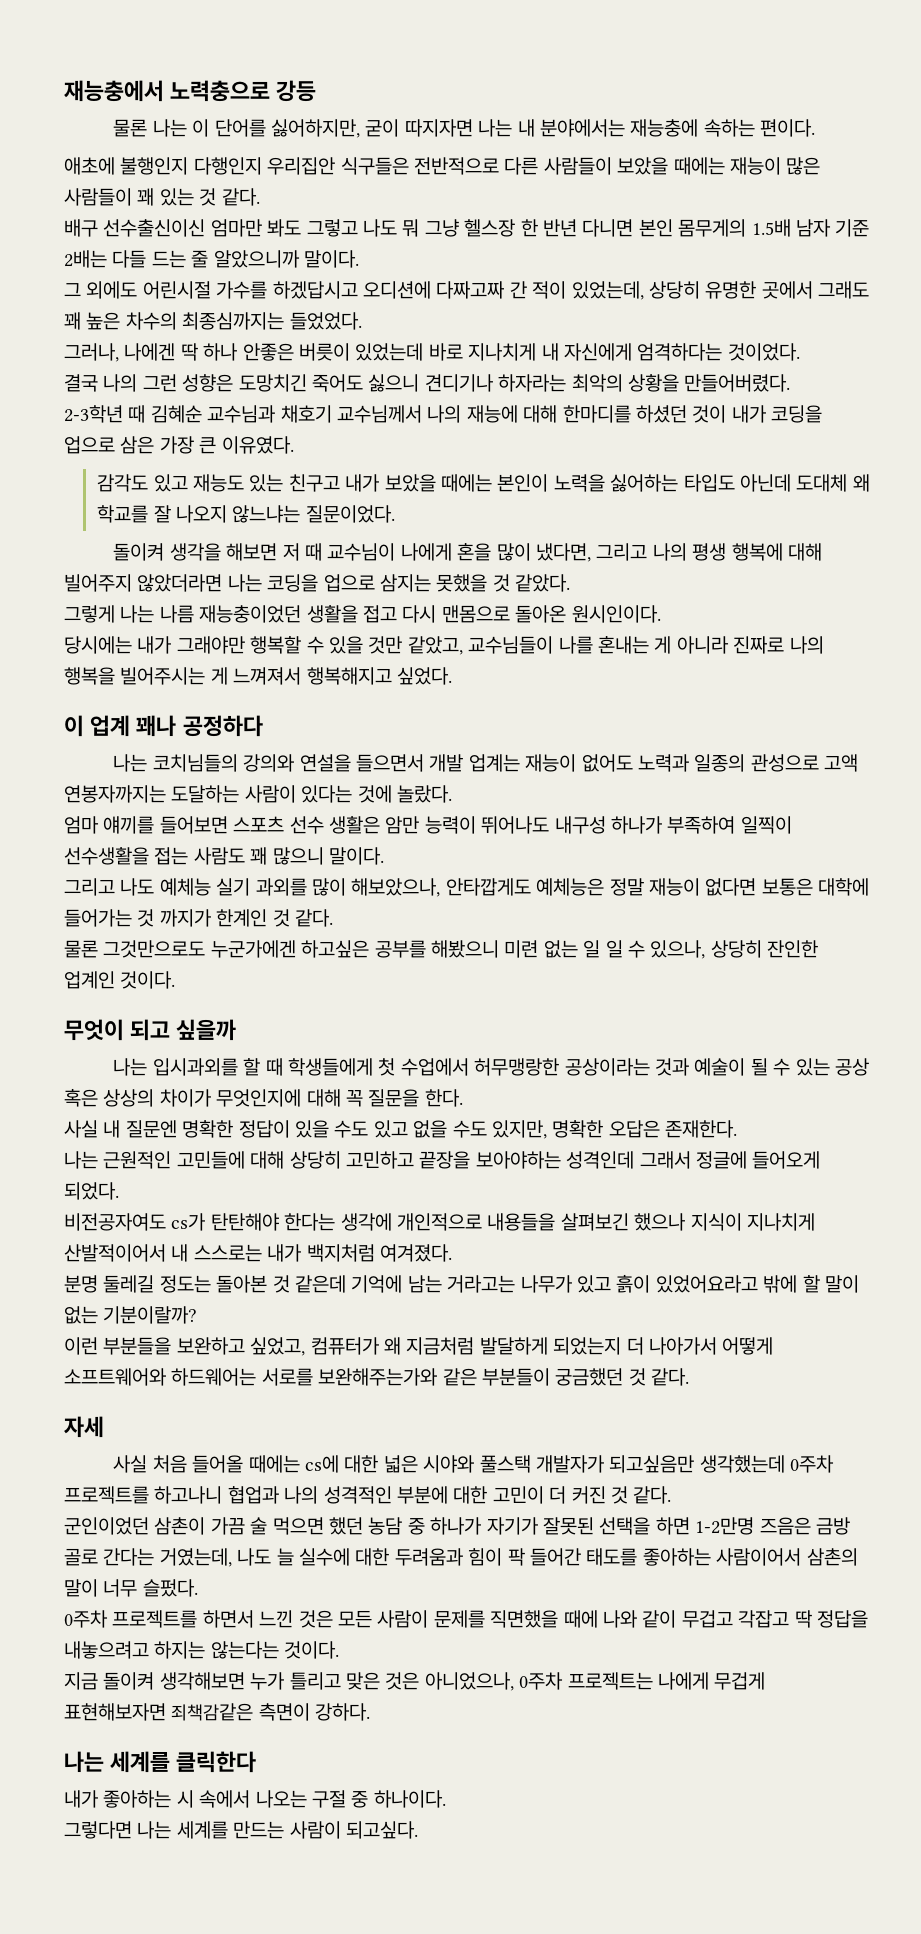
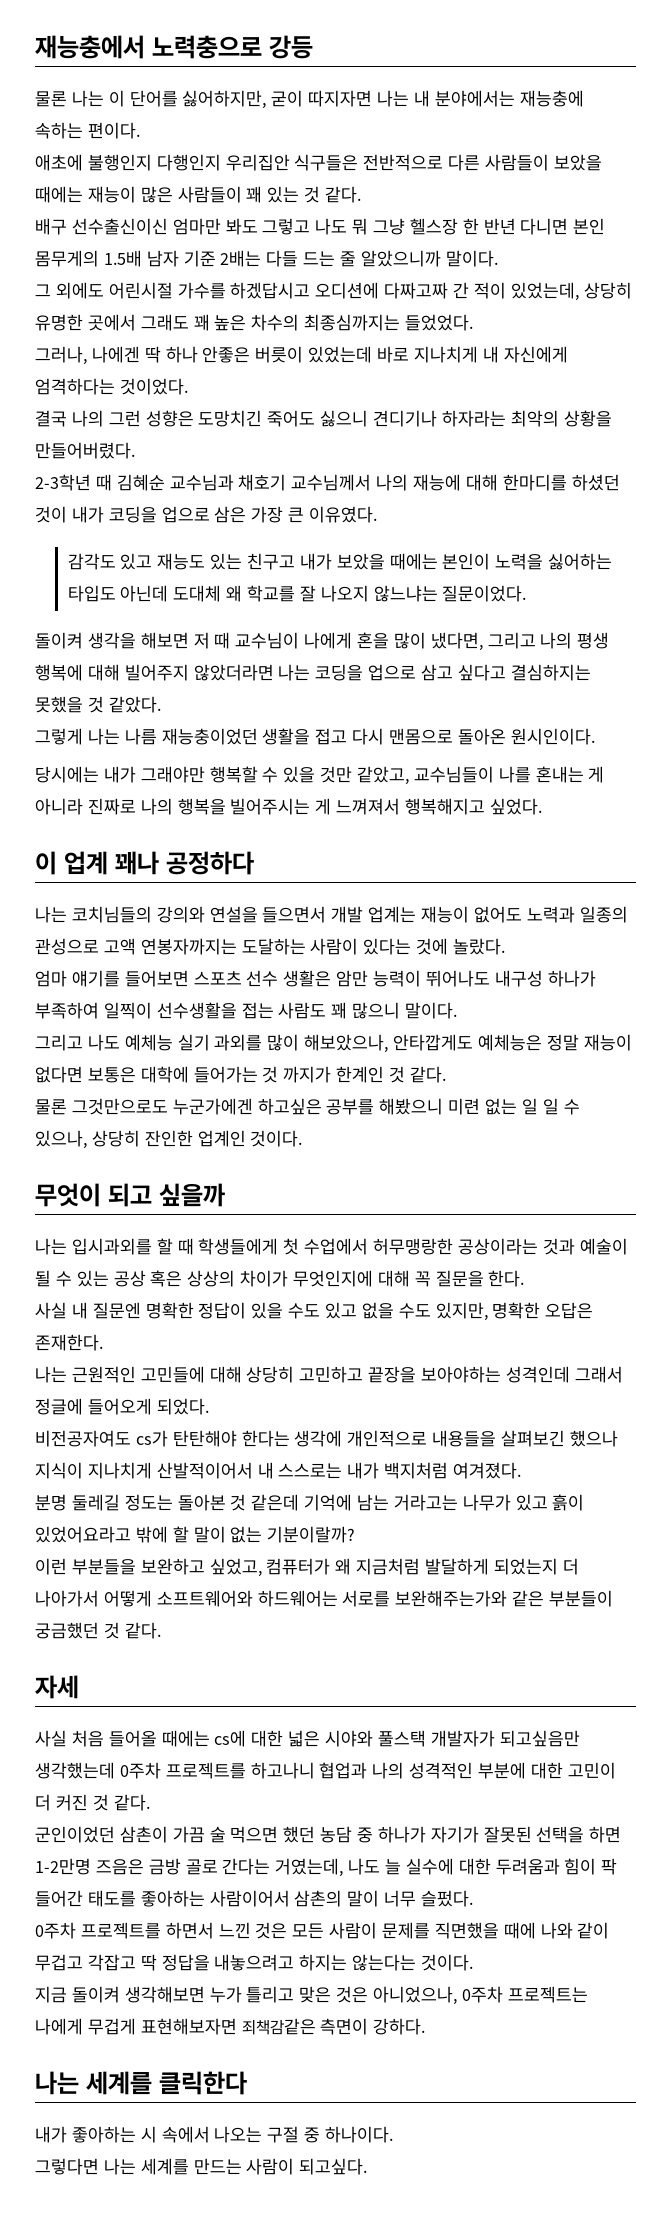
[380,574,431,592] 삼지는 -> [421,664,591,681] 삼고 싶다고 결심하지는
[103,816,155,834] 얘끼를 -> [71,970,120,987] 얘기를

